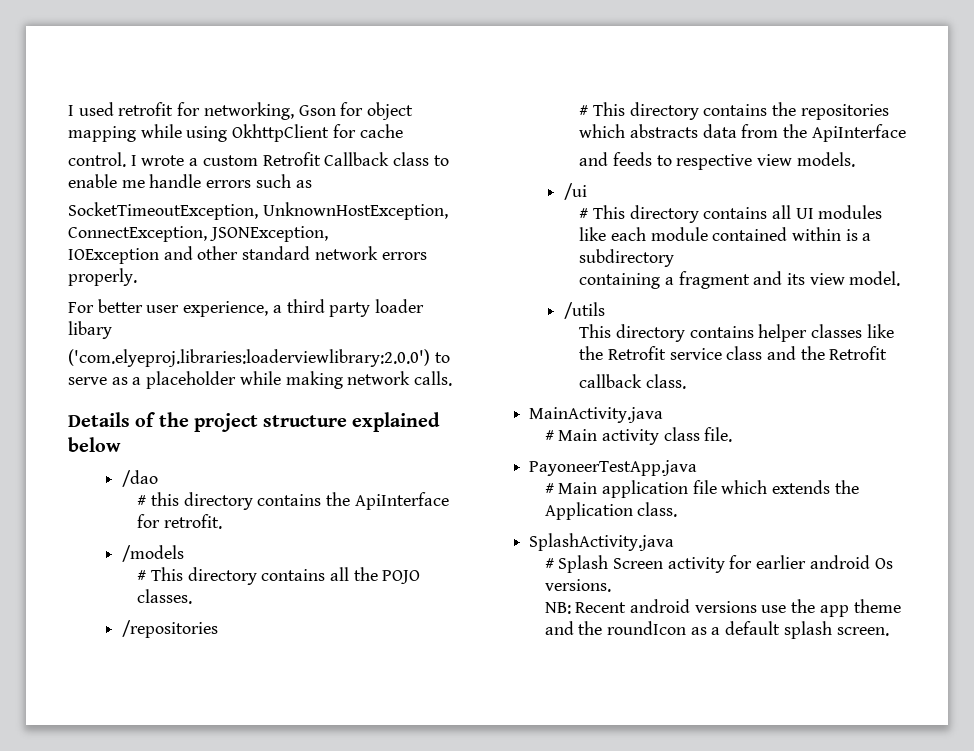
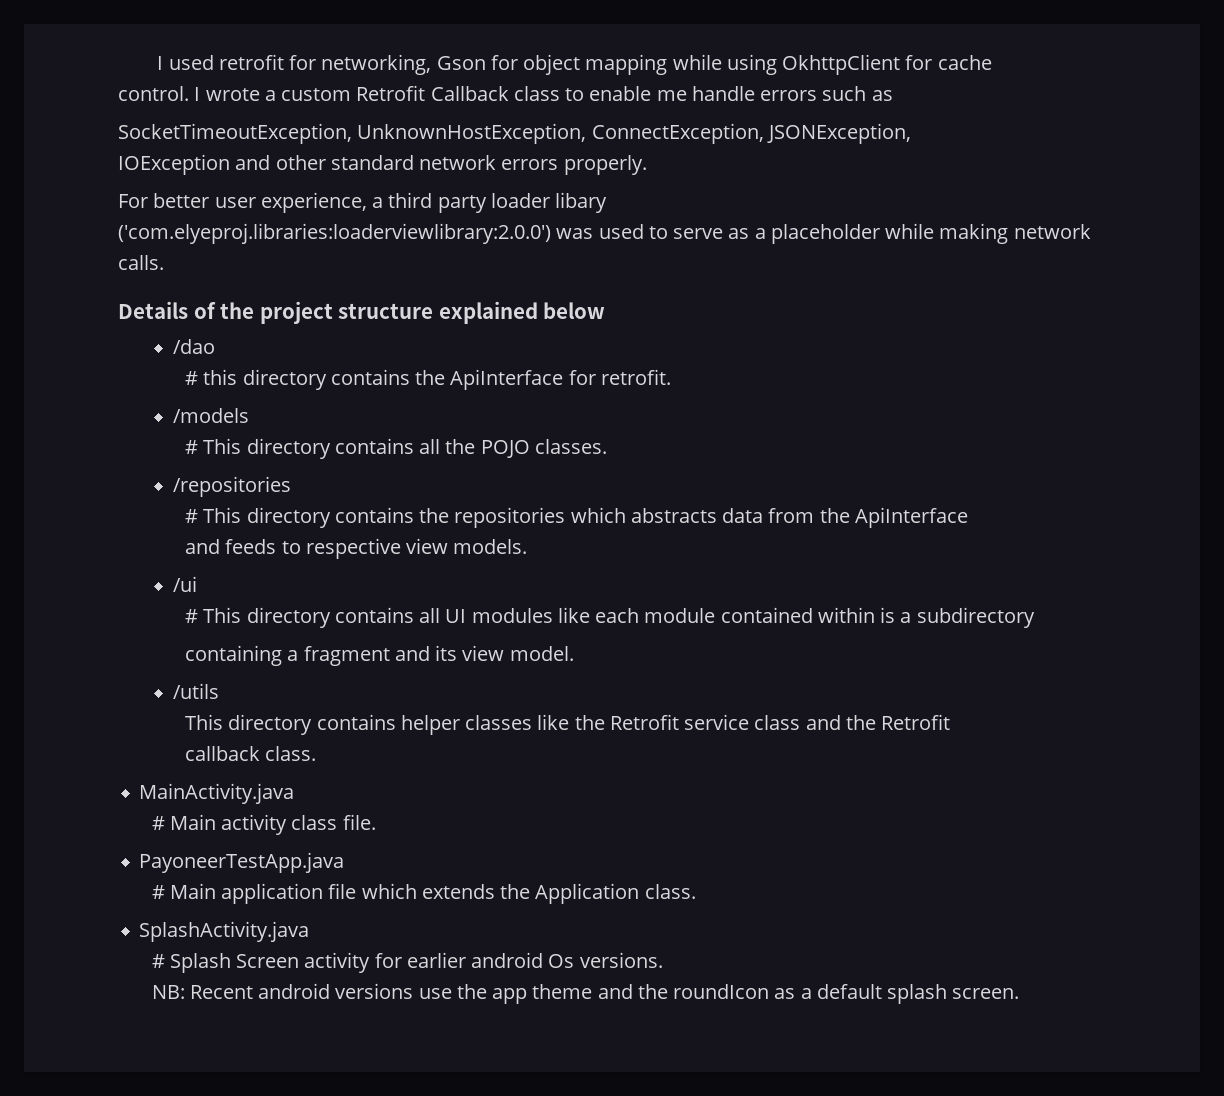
(430, 358) none -> [556,224,644,239] was used

